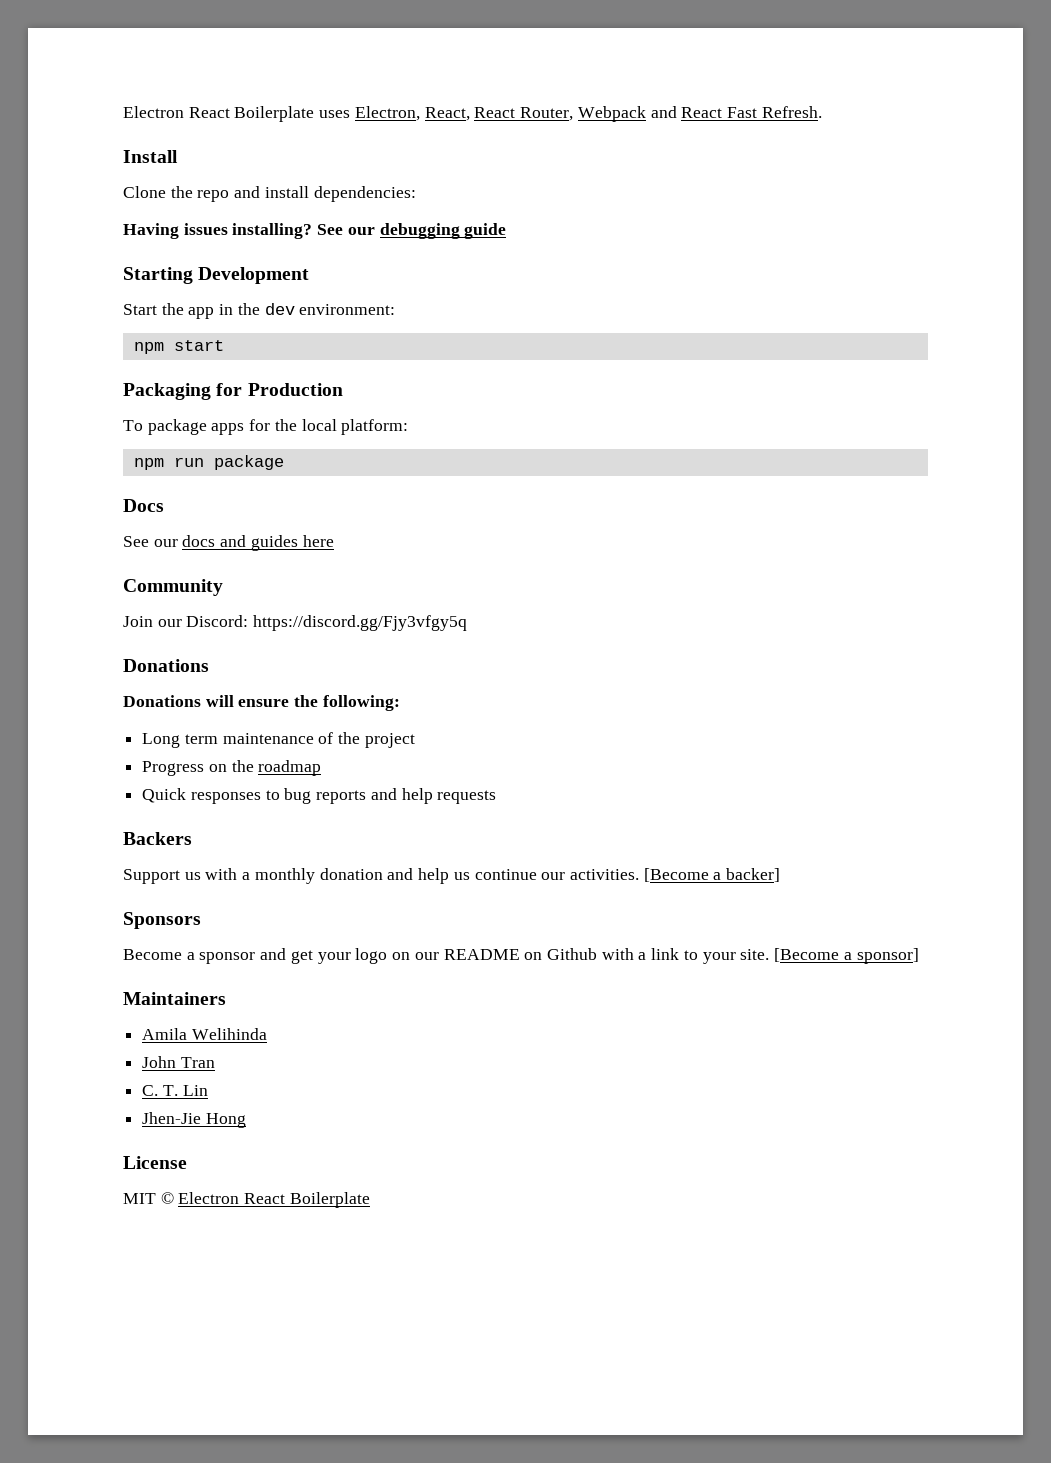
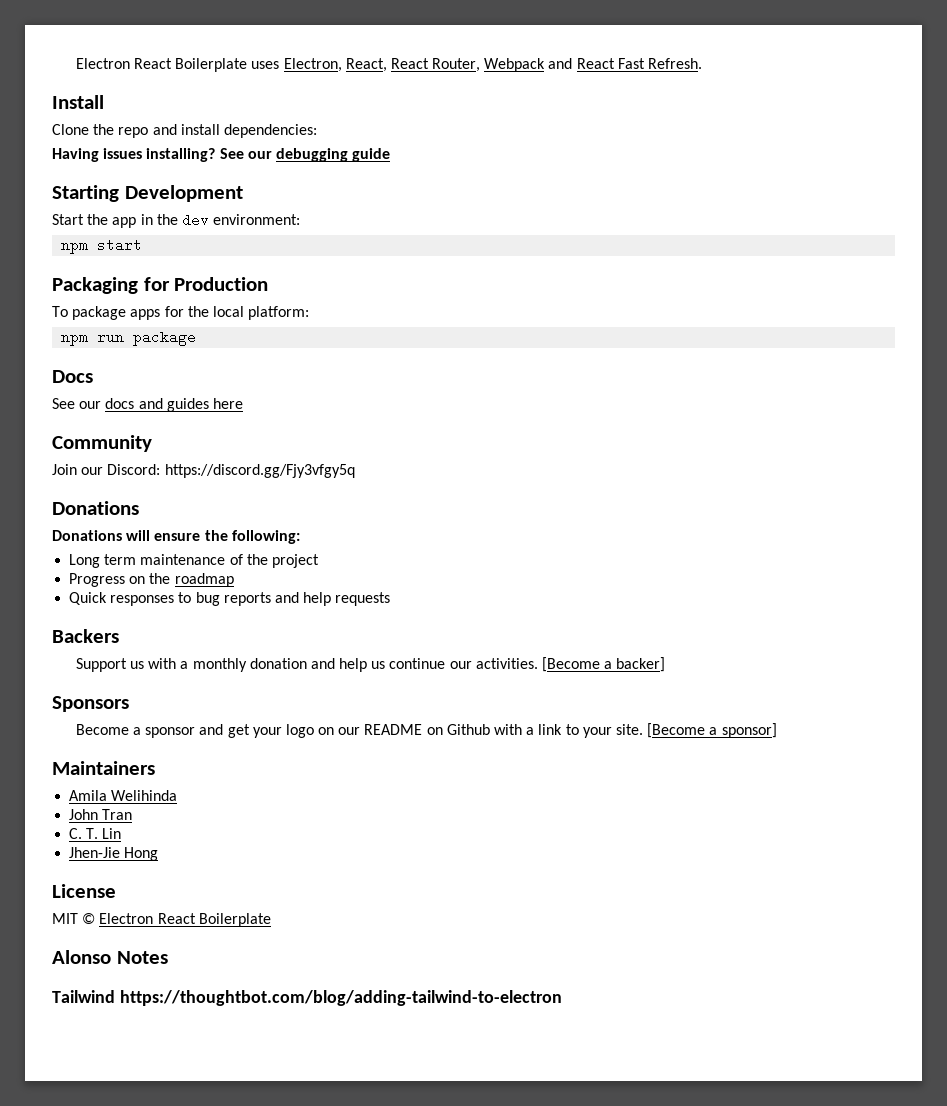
(370, 1200) none -> [52,950,168,964] [52,990,562,1006] // Alonso Notes // Tailwind https://thoughtbot.com/blog/adding-tailwind-to-electron

